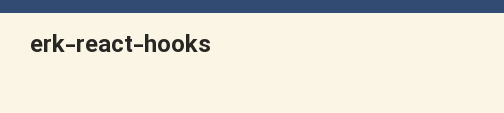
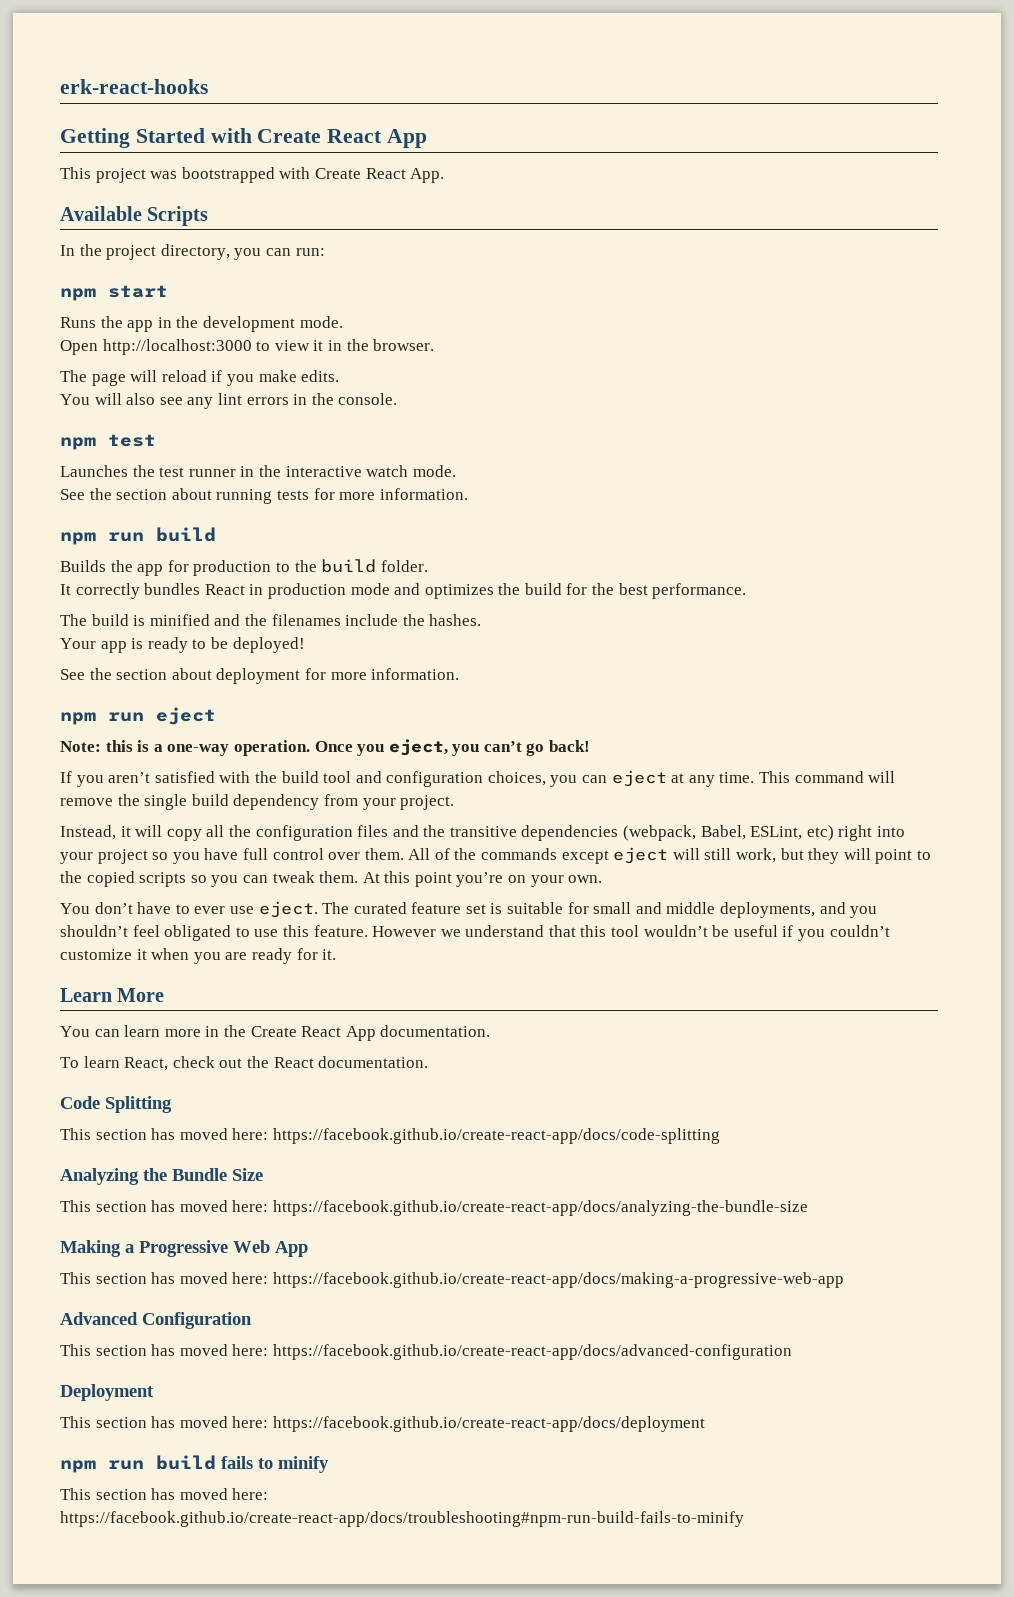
(211, 43) none -> [60,128,428,148] [60,167,445,183] [60,206,209,226] [60,244,325,260] [60,285,168,301] [60,316,343,332] [60,339,435,355] [60,370,340,386] [60,393,398,409] [60,434,156,450] [60,465,456,477] [60,488,468,504] [60,527,216,545] [60,559,428,576] [60,583,747,599] [60,614,482,626] [60,637,305,653] [60,668,460,684] [60,707,216,725] [60,739,591,756] [60,770,896,787] [60,794,455,810] [60,825,906,841] [60,847,931,864] [60,871,603,887] [60,901,878,918] [60,925,890,941] [60,948,337,964] [60,988,165,1002] [60,1025,491,1041] [60,1056,429,1071] [60,1096,172,1113] [60,1128,720,1144] [60,1168,263,1185] [60,1200,808,1216] [60,1240,308,1257] [60,1272,844,1288] [60,1312,252,1329] [60,1344,792,1360] [60,1384,154,1401] [60,1416,705,1432] [60,1455,329,1473] [60,1488,269,1500] [60,1511,744,1527] // Getting Started with Create React App // This project was bootstrapped with Create React App. // Available Scripts // In the project directory, you can run: // npm start // Runs the app in the development mode. // Open http://localhost:3000 to view it in the browser. // The page will reload if you make edits. // You will also see any lint errors in the console. // npm test // Launches the test runner in the interactive watch mode. // See the section about running tests for more information. // npm run build // Builds the app for production to the build folder. // It correctly bundles React in production mode and optimizes the build for the best performance. // The build is minified and the filenames include the hashes. // Your app is ready to be deployed! // See the section about deployment for more information. // npm run eject // Note: this is a one-way operation. Once you eject, you can’t go back! // If you aren’t satisfied with the build tool and configuration choices, you can eject at any time. This command will remove the single build dependency from your project. // Instead, it will copy all the configuration files and the transitive dependencies (webpack, Babel, ESLint, etc) right into your project so you have full control over them. All of the commands except eject will still work, but they will point to the copied scripts so you can tweak them. At this point you’re on your own. // You don’t have to ever use eject. The curated feature set is suitable for small and middle deployments, and you shouldn’t feel obligated to use this feature. However we understand that this tool wouldn’t be useful if you couldn’t customize it when you are ready for it. // Learn More // You can learn more in the Create React App documentation. // To learn React, check out the React documentation. // Code Splitting // This section has moved here: https://facebook.github.io/create-react-app/docs/code-splitting // Analyzing the Bundle Size // This section has moved here: https://facebook.github.io/create-react-app/docs/analyzing-the-bundle-size // Making a Progressive Web App // This section has moved here: https://facebook.github.io/create-react-app/docs/making-a-progressive-web-app // Advanced Configuration // This section has moved here: https://facebook.github.io/create-react-app/docs/advanced-configuration // Deployment // This section has moved here: https://facebook.github.io/create-react-app/docs/deployment // npm run build fails to minify // This section has moved here: https://facebook.github.io/create-react-app/docs/troubleshooting#npm-run-build-fails-to-minify

